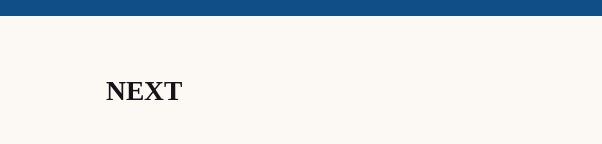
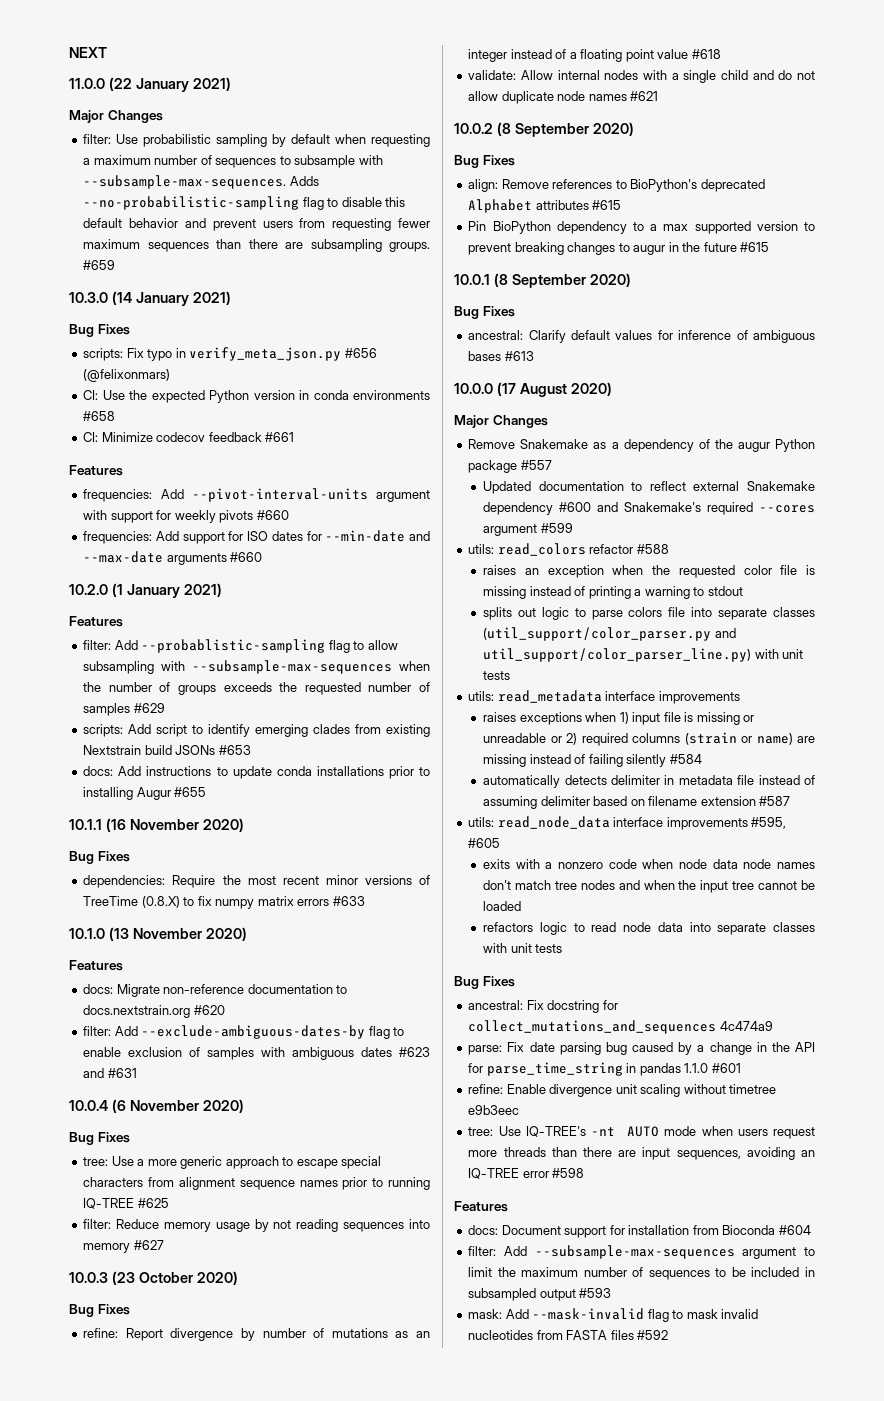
(182, 91) none -> [69,77,231,92] [69,110,163,123] [83,134,430,147] [83,155,383,168] [83,175,319,189] [83,196,406,210] [83,218,430,231] [83,239,430,252] [83,260,116,270] [69,291,231,306] [69,324,130,337] [83,347,377,361] [83,369,171,382] [83,390,430,403] [83,411,116,421] [83,432,295,442] [69,465,123,476] [83,488,430,502] [83,510,289,523] [83,530,430,544] [83,551,263,565] [69,583,222,598] [69,616,123,627] [83,639,398,653] [83,660,430,674] [83,682,430,695] [83,703,165,716] [83,724,430,737] [83,745,251,755] [83,766,430,779] [83,787,207,800] [69,818,244,832] [69,851,130,864] [83,875,430,888] [83,896,365,909] [69,927,247,941] [69,960,123,971] [83,984,348,997] [83,1005,225,1018] [83,1025,405,1039] [83,1047,430,1060] [83,1068,137,1078] [69,1099,244,1113] [69,1132,130,1145] [83,1156,382,1169] [83,1177,430,1190] [83,1198,169,1209] [83,1219,430,1232] [83,1240,164,1253] [69,1271,238,1285] [69,1304,130,1317] [83,1328,430,1341] [468,49,721,62] [468,70,815,83] [468,91,659,104] [454,122,634,137] [454,155,515,168] [468,179,765,192] [468,199,622,213] [468,221,815,234] [468,242,770,255] [454,273,631,288] [454,306,515,319] [468,330,815,343] [468,351,534,361] [454,382,612,397] [454,415,548,428] [468,439,815,452] [468,460,552,473] [483,481,815,494] [483,502,815,515] [483,523,573,536] [468,543,669,556] [483,565,815,578] [483,586,743,599] [483,607,815,620] [483,627,736,641] [483,648,804,662] [483,671,511,680] [468,690,740,704] [483,712,755,725] [483,732,815,746] [483,754,702,767] [483,775,815,788] [483,796,791,809] [468,816,787,830] [468,838,501,848] [483,859,816,869] [483,880,815,893] [483,901,522,911] [483,922,815,935] [483,943,563,953] [454,976,515,989] [468,1000,618,1013] [468,1020,773,1034] [468,1042,815,1055] [468,1062,741,1076] [468,1084,777,1097] [468,1105,520,1115] [468,1126,815,1139] [468,1147,815,1160] [468,1168,585,1179] [454,1201,508,1212] [468,1225,811,1238] [468,1245,815,1259] [468,1267,815,1280] [468,1288,612,1301] [468,1308,759,1322] [468,1330,669,1340] // 11.0.0 (22 January 2021) // Major Changes // filter: Use probabilistic sampling by default when requesting a maximum number of sequences to subsample with --subsample-max-sequences. Adds --no-probabilistic-sampling flag to disable this default behavior and prevent users from requesting fewer maximum sequences than there are subsampling groups. #659 // 10.3.0 (14 January 2021) // Bug Fixes // scripts: Fix typo in verify_meta_json.py #656 (@felixonmars) // CI: Use the expected Python version in conda environments #658 // CI: Minimize codecov feedback #661 // Features // frequencies: Add --pivot-interval-units argument with support for weekly pivots #660 // frequencies: Add support for ISO dates for --min-date and --max-date arguments #660 // 10.2.0 (1 January 2021) // Features // filter: Add --probablistic-sampling flag to allow subsampling with --subsample-max-sequences when the number of groups exceeds the requested number of samples #629 // scripts: Add script to identify emerging clades from existing Nextstrain build JSONs #653 // docs: Add instructions to update conda installations prior to installing Augur #655 // 10.1.1 (16 November 2020) // Bug Fixes // dependencies: Require the most recent minor versions of TreeTime (0.8.X) to fix numpy matrix errors #633 // 10.1.0 (13 November 2020) // Features // docs: Migrate non-reference documentation to docs.nextstrain.org #620 // filter: Add --exclude-ambiguous-dates-by flag to enable exclusion of samples with ambiguous dates #623 and #631 // 10.0.4 (6 November 2020) // Bug Fixes // tree: Use a more generic approach to escape special characters from alignment sequence names prior to running IQ-TREE #625 // filter: Reduce memory usage by not reading sequences into memory #627 // 10.0.3 (23 October 2020) // Bug Fixes // refine: Report divergence by number of mutations as an integer instead of a floating point value #618 // validate: Allow internal nodes with a single child and do not allow duplicate node names #621 // 10.0.2 (8 September 2020) // Bug Fixes // align: Remove references to BioPython's deprecated Alphabet attributes #615 // Pin BioPython dependency to a max supported version to prevent breaking changes to augur in the future #615 // 10.0.1 (8 September 2020) // Bug Fixes // ancestral: Clarify default values for inference of ambiguous bases #613 // 10.0.0 (17 August 2020) // Major Changes // Remove Snakemake as a dependency of the augur Python package #557 // Updated documentation to reflect external Snakemake dependency #600 and Snakemake's required --cores argument #599 // utils: read_colors refactor #588 // raises an exception when the requested color file is missing instead of printing a warning to stdout // splits out logic to parse colors file into separate classes (util_support/color_parser.py and util_support/color_parser_line.py) with unit tests // utils: read_metadata interface improvements // raises exceptions when 1) input file is missing or unreadable or 2) required columns (strain or name) are missing instead of failing silently #584 // automatically detects delimiter in metadata file instead of assuming delimiter based on filename extension #587 // utils: read_node_data interface improvements #595, #605 // exits with a nonzero code when node data node names don't match tree nodes and when the input tree cannot be loaded // refactors logic to read node data into separate classes with unit tests // Bug Fixes // ancestral: Fix docstring for collect_mutations_and_sequences 4c474a9 // parse: Fix date parsing bug caused by a change in the API for parse_time_string in pandas 1.1.0 #601 // refine: Enable divergence unit scaling without timetree e9b3eec // tree: Use IQ-TREE's -nt AUTO mode when users request more threads than there are input sequences, avoiding an IQ-TREE error #598 // Features // docs: Document support for installation from Bioconda #604 // filter: Add --subsample-max-sequences argument to limit the maximum number of sequences to be included in subsampled output #593 // mask: Add --mask-invalid flag to mask invalid nucleotides from FASTA files #592

